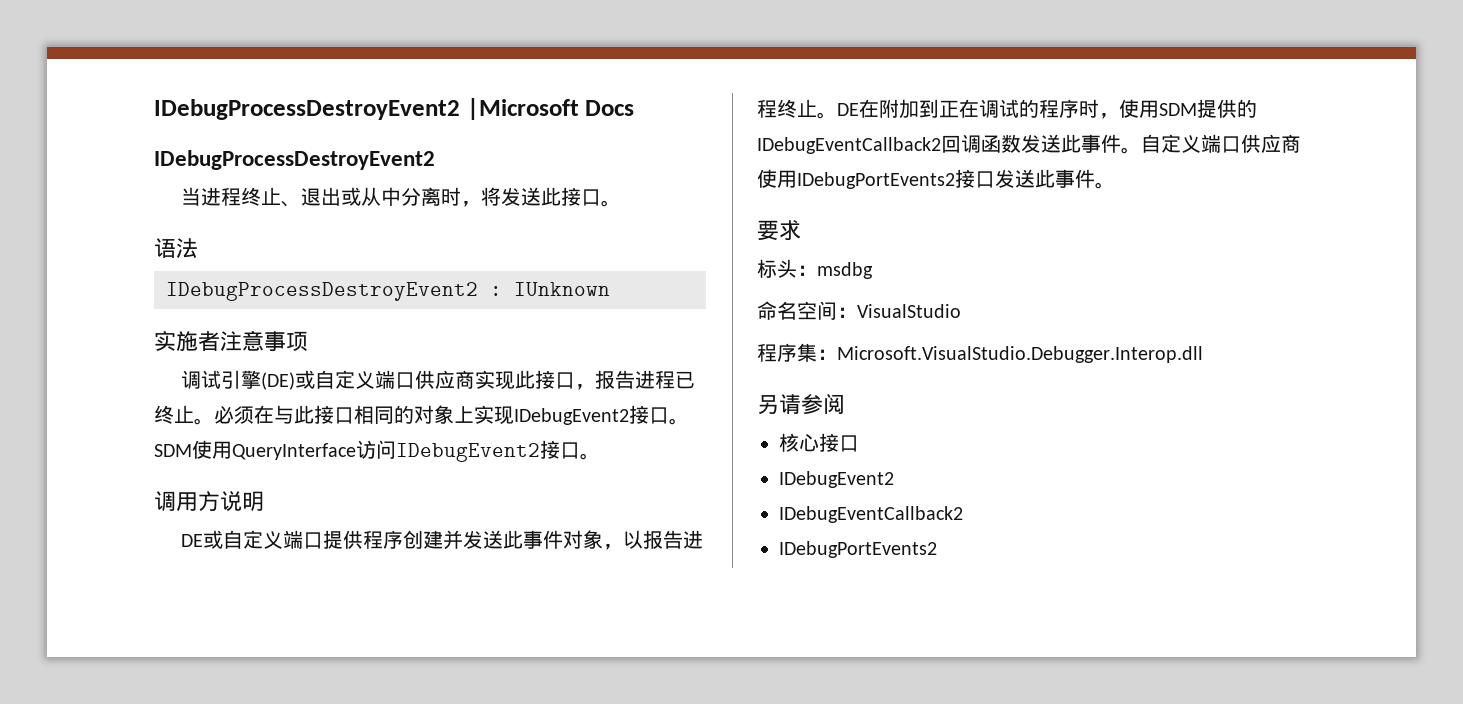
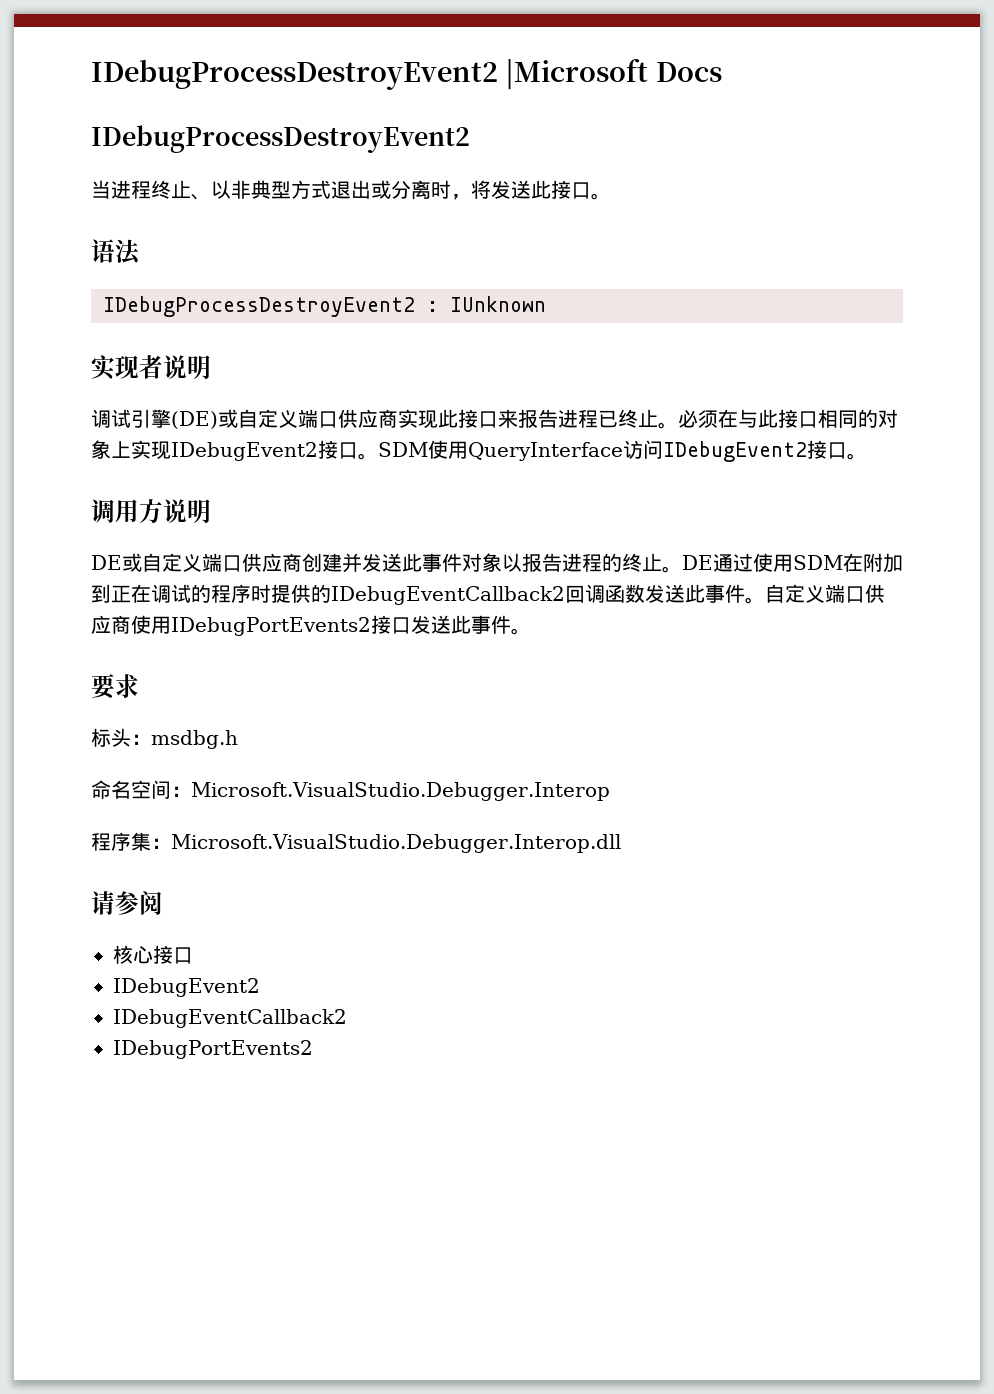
[301,187,402,206] 退出或从中 -> [211,180,391,199] 以非典型方式退出或
[176,330,308,352] 施者注意事项 -> [115,355,211,379] 现者说明
[575,384,596,390] ， -> [498,409,518,428] 来
[323,530,404,549] 提供程序 -> [242,553,302,572] 供应商
[603,544,624,550] ， -> (502, 562) none
(777, 108) none -> [602,553,622,572] 的
(859, 109) none -> [713,553,843,572] 通过使用SDM
[1099,99,1197,119] ，使用SDM -> (271, 593) none
[817,262,873,279] msdbg -> [151,730,238,749] msdbg.h
[857,304,961,318] VisualStudio -> [191,782,610,801] Microsoft.VisualStudio.Debugger.Interop
[757,395,779,415] 另 -> (621, 843) none

